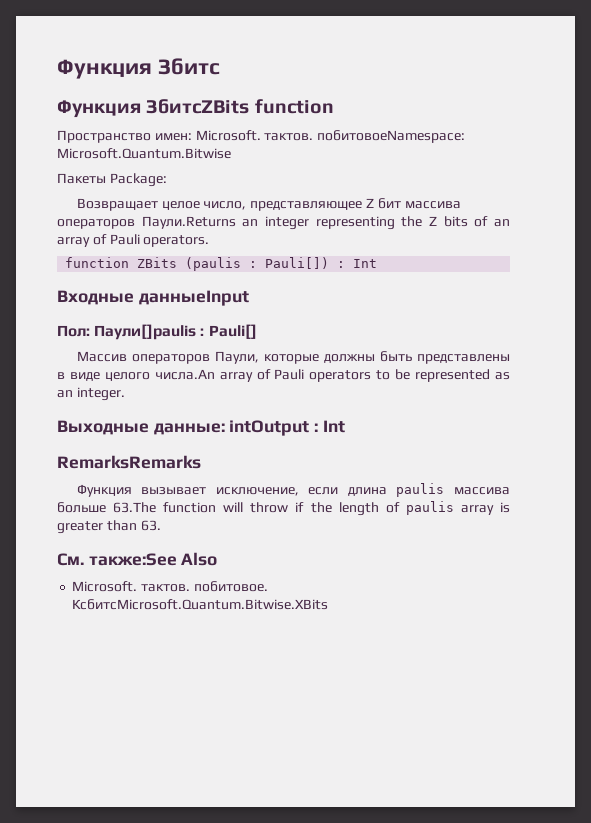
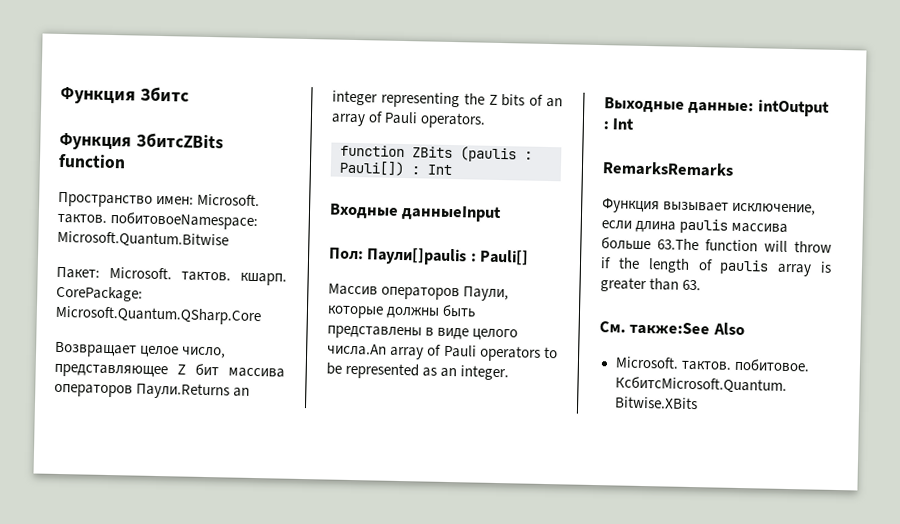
[57,173,167,187] Пакеты Package: -> [56,266,287,286] [56,285,143,302] [55,305,261,326] Пакет: Microsoft. тактов. кшарп. CorePackage: Microsoft.Quantum.QSharp.Core

